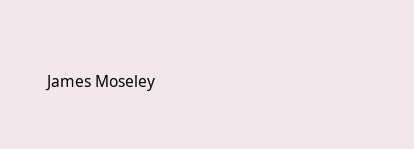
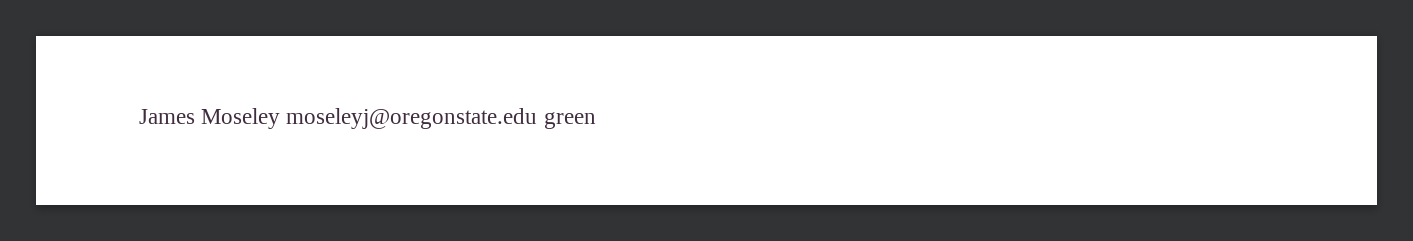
(156, 83) none -> [286,108,596,129] moseleyj@oregonstate.edu green

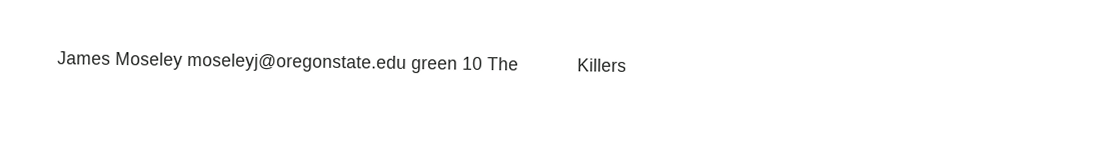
(596, 120) none -> [462,56,627,72] 10 The Killers

